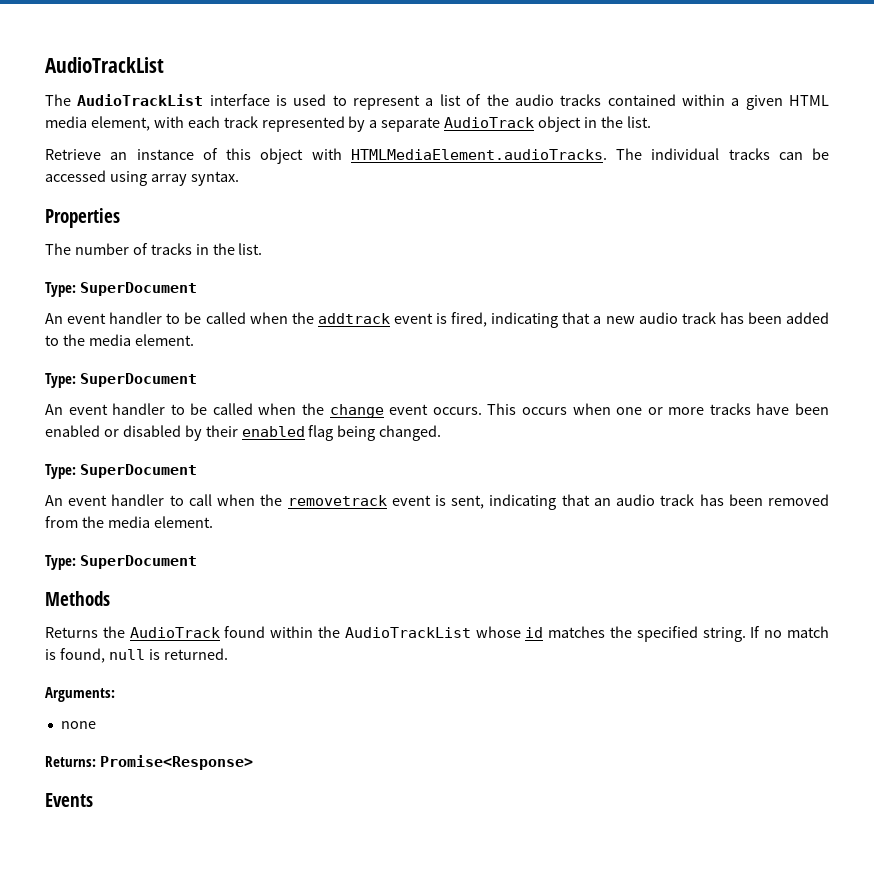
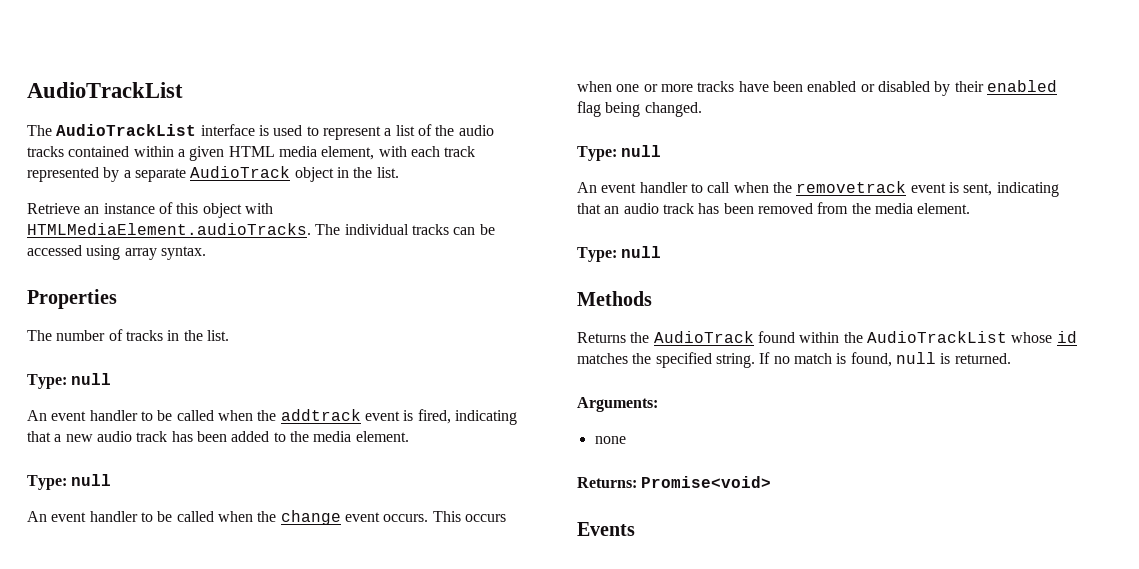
[80,282,198,296] SuperDocument -> [71,373,112,385] null
[80,373,198,387] SuperDocument -> [71,474,112,486] null
[80,464,198,478] SuperDocument -> [621,145,662,157] null
[80,555,198,569] SuperDocument -> [621,246,662,258] null
[100,755,254,770] Promise<Response> -> [641,476,772,488] Promise<void>

